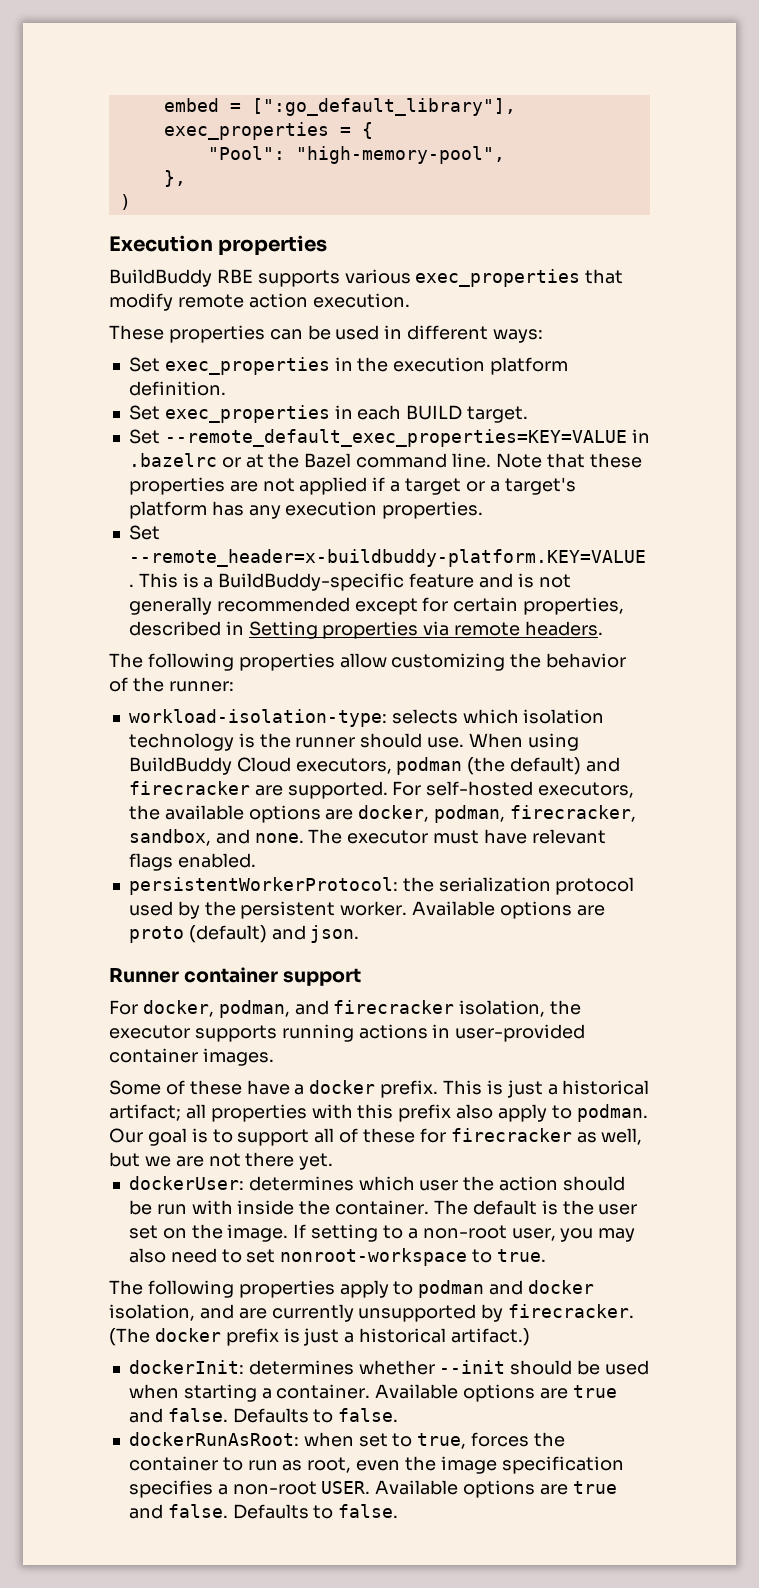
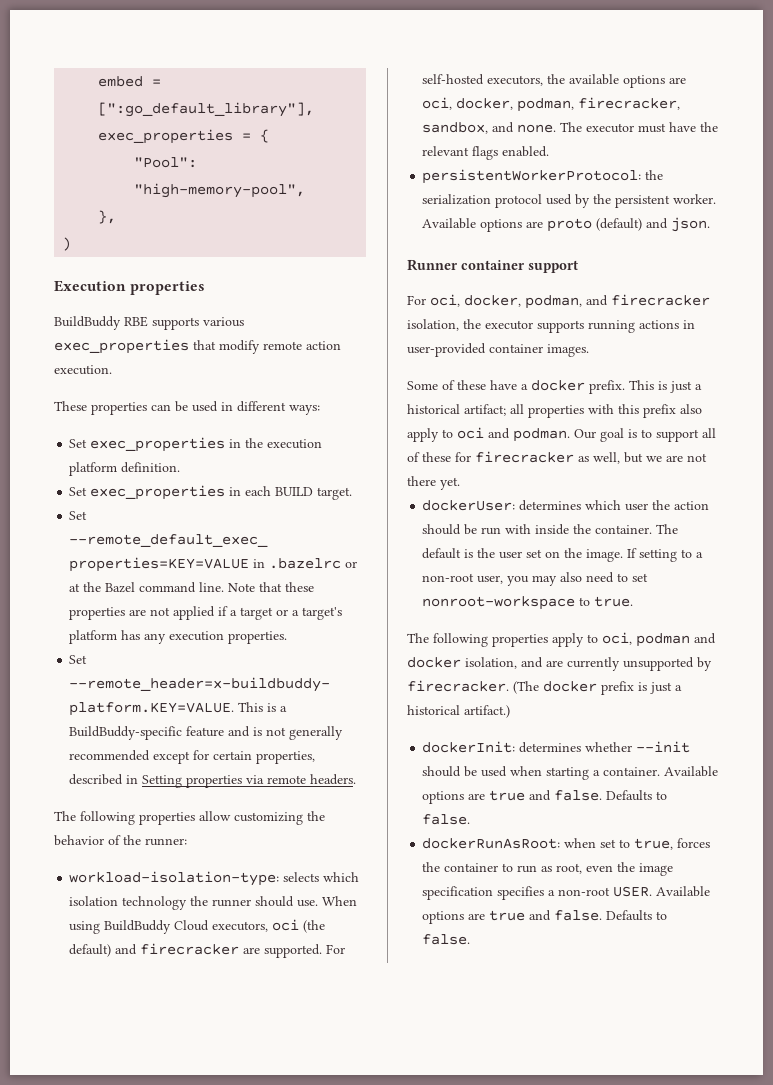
[238,733,255,748] is -> (188, 903) none
[396,757,463,775] podman -> [272,919,300,931] oci
(354, 814) none -> [422,97,453,110] oci,
(527, 836) none -> [700,122,719,132] the
(138, 1007) none -> [430,294,460,307] oci,
(572, 1112) none -> [457,427,510,439] oci and
(414, 1288) none -> [602,632,632,645] oci,

